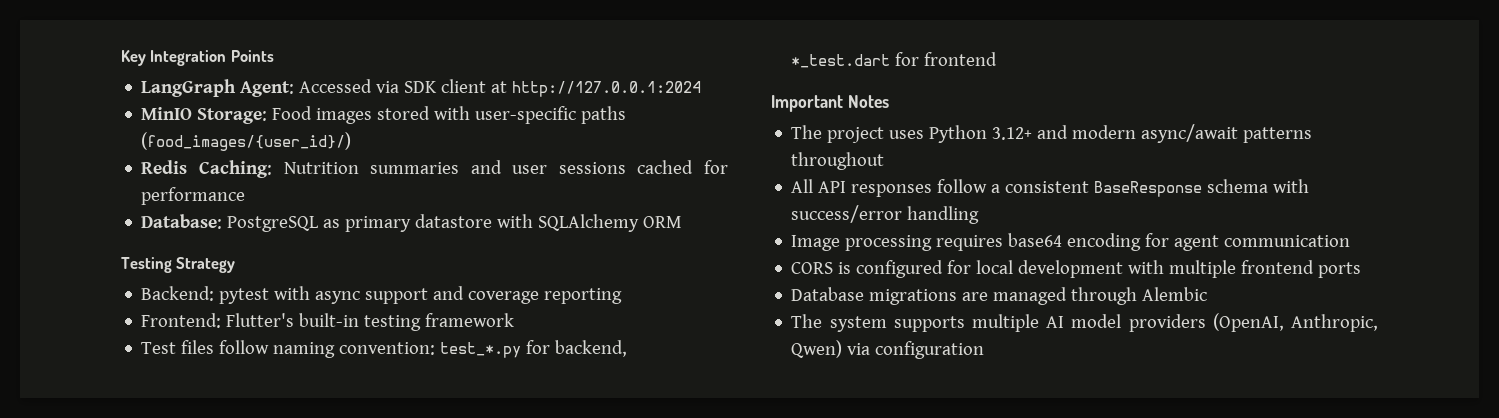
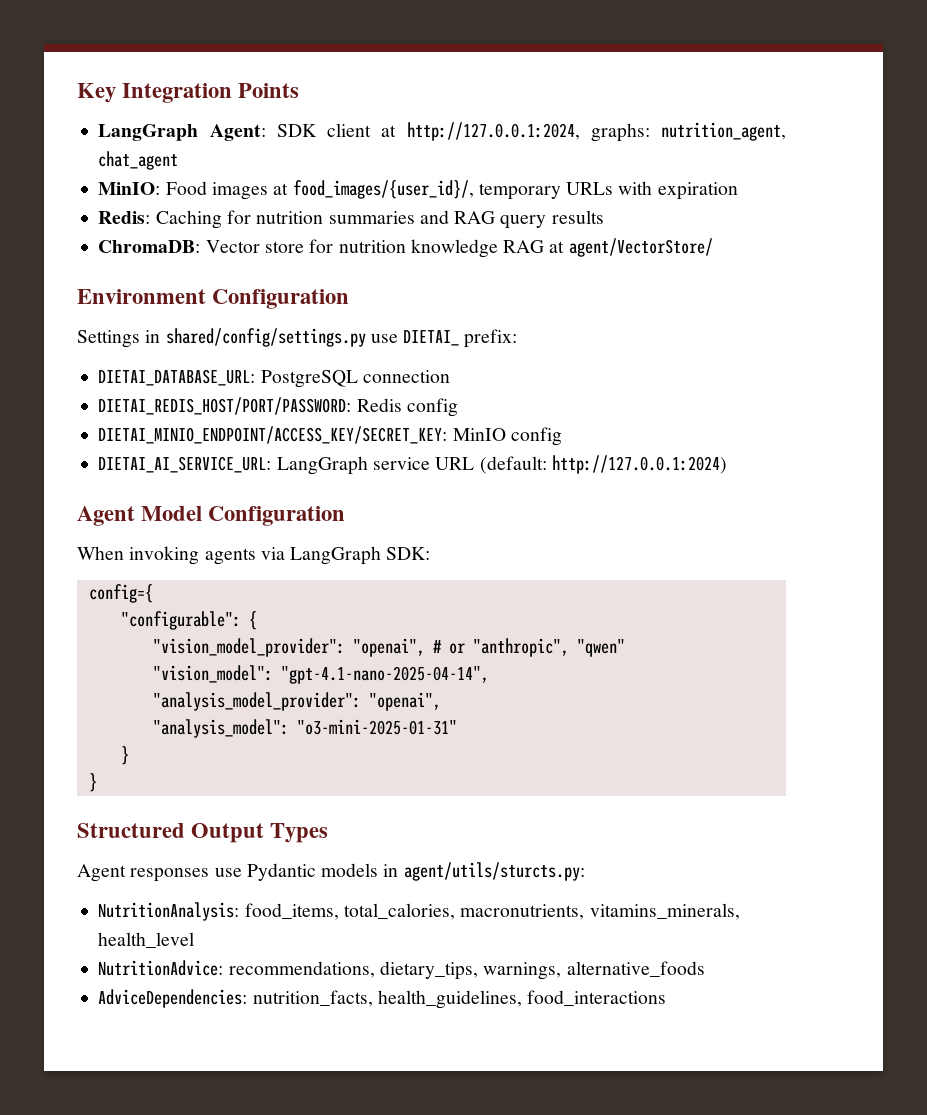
[299,79,400,93] Accessed via -> (266, 132) none
[512,81,702,97] [141,106,627,124] [141,132,352,151] [141,160,728,178] [141,187,246,205] [141,214,683,232] [121,257,236,273] [141,286,623,304] [141,313,515,331] [141,340,628,358] [791,52,998,68] [771,95,889,112] [791,124,1313,143] [791,152,885,170] [791,179,1310,197] [791,205,980,224] [791,233,1351,251] [791,260,1362,278] [791,287,1208,305] [791,313,1378,332] [791,340,985,359] http://127.0.0.1:2024 // MinIO Storage: Food images stored with user-specific paths (food_images/{user_id}/) // Redis Caching: Nutrition summaries and user sessions cached for performance // Database: PostgreSQL as primary datastore with SQLAlchemy ORM // Testing Strategy // Backend: pytest with async support and coverage reporting // Frontend: Flutter's built-in testing framework // Test files follow naming convention: test_*.py for backend, *_test.dart for frontend // Important Notes // The project uses Python 3.12+ and modern async/await patterns throughout // All API responses follow a consistent BaseResponse schema with success/error handling // Image processing requires base64 encoding for agent communication // CORS is configured for local development with multiple frontend ports // Database migrations are managed through Alembic // The system supports multiple AI model providers (OpenAI, Anthropic, Qwen) via configuration -> [406,122,786,142] [98,151,179,170] [98,180,738,200] [98,210,604,229] [98,238,713,258] [77,289,350,309] [77,328,518,348] [98,369,450,388] [98,397,458,417] [98,426,562,446] [98,455,727,475] [77,506,346,526] [77,546,431,565] [88,584,153,603] [120,611,257,630] [152,638,625,657] [152,665,489,684] [152,692,441,711] [152,719,457,738] [120,746,129,765] [88,773,97,792] [77,823,329,843] [77,862,585,882] [98,902,740,921] [98,932,195,948] [98,960,705,980] [98,989,667,1009] http://127.0.0.1:2024, graphs: nutrition_agent, chat_agent // MinIO: Food images at food_images/{user_id}/, temporary URLs with expiration // Redis: Caching for nutrition summaries and RAG query results // ChromaDB: Vector store for nutrition knowledge RAG at agent/VectorStore/ // Environment Configuration // Settings in shared/config/settings.py use DIETAI_ prefix: // DIETAI_DATABASE_URL: PostgreSQL connection // DIETAI_REDIS_HOST/PORT/PASSWORD: Redis config // DIETAI_MINIO_ENDPOINT/ACCESS_KEY/SECRET_KEY: MinIO config // DIETAI_AI_SERVICE_URL: LangGraph service URL (default: http://127.0.0.1:2024) // Agent Model Configuration // When invoking agents via LangGraph SDK: // config={ // "configurable": { // "vision_model_provider": "openai", # or "anthropic", "qwen" // "vision_model": "gpt-4.1-nano-2025-04-14", // "analysis_model_provider": "openai", // "analysis_model": "o3-mini-2025-01-31" // } // } // Structured Output Types // Agent responses use Pydantic models in agent/utils/sturcts.py: // NutritionAnalysis: food_items, total_calories, macronutrients, vitamins_minerals, health_level // NutritionAdvice: recommendations, dietary_tips, warnings, alternative_foods // AdviceDependencies: nutrition_facts, health_guidelines, food_interactions

